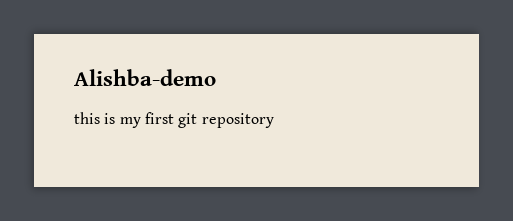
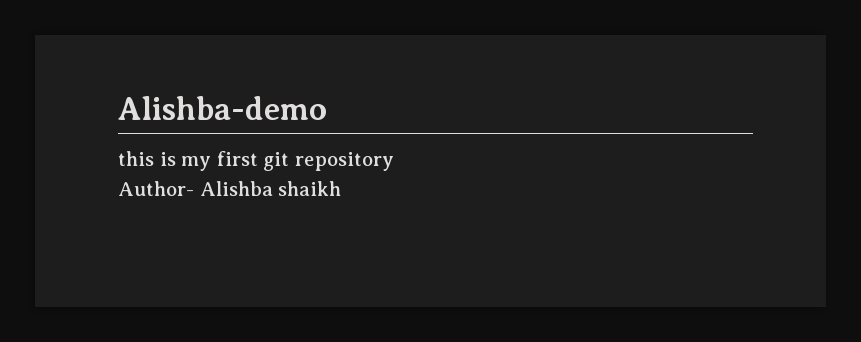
(274, 120) none -> [118,181,342,196] // Author- Alishba shaikh

